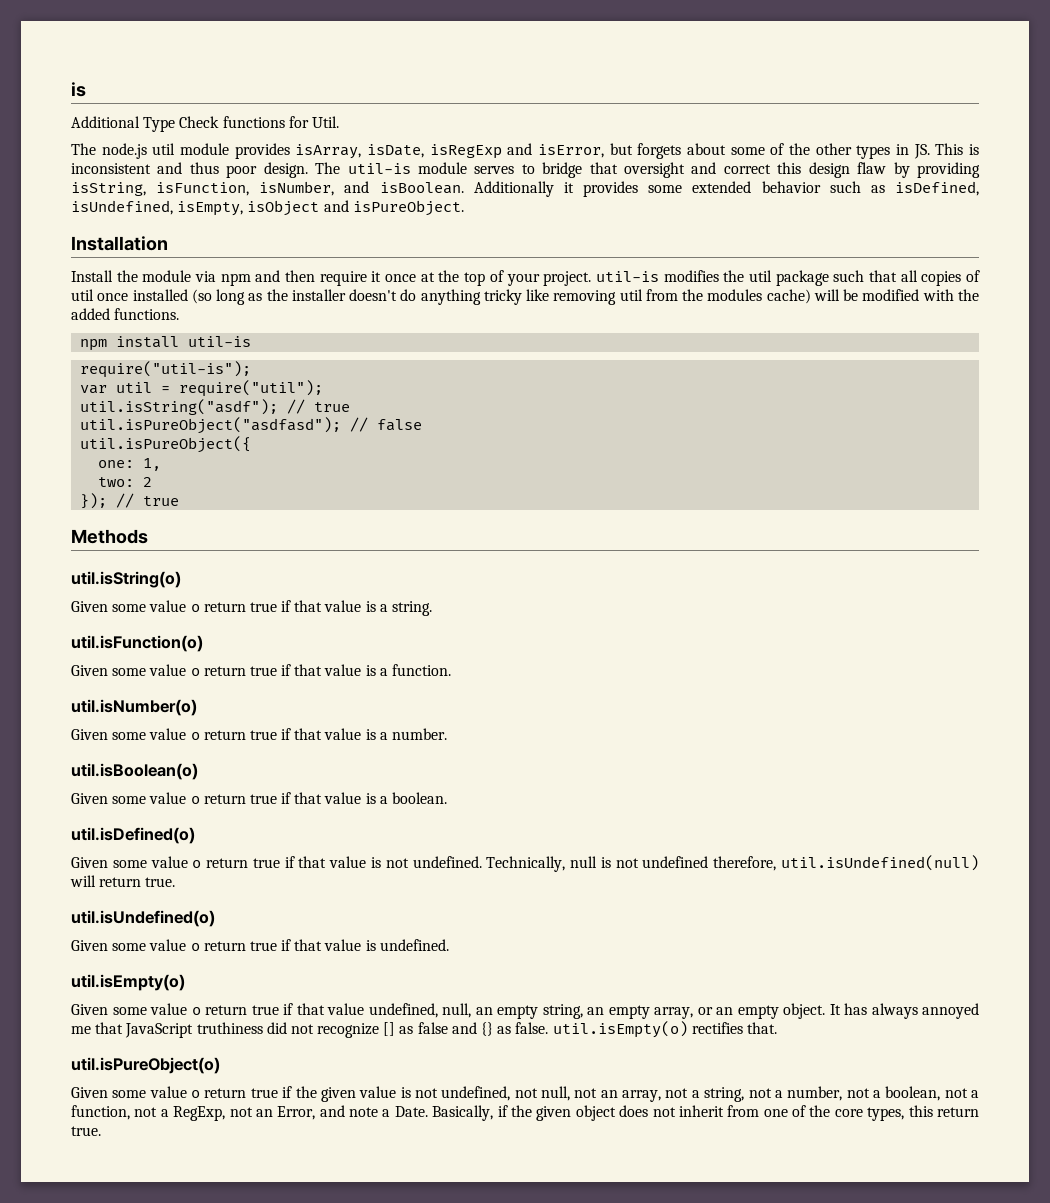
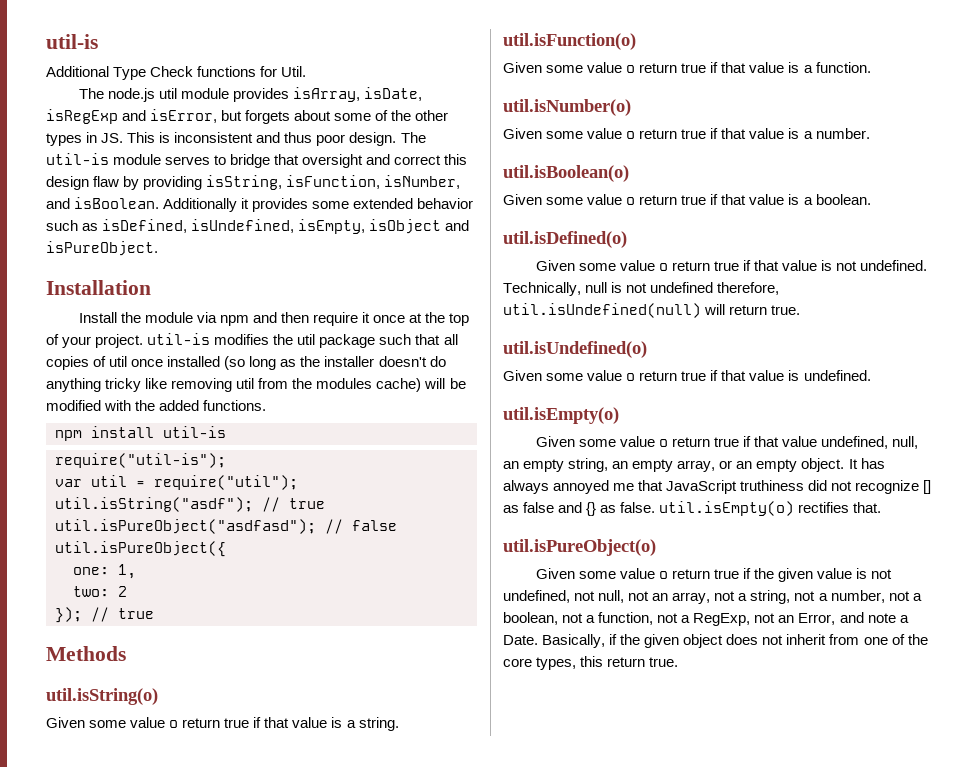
[71,82,86,97] is -> [46,34,98,49] util-is

